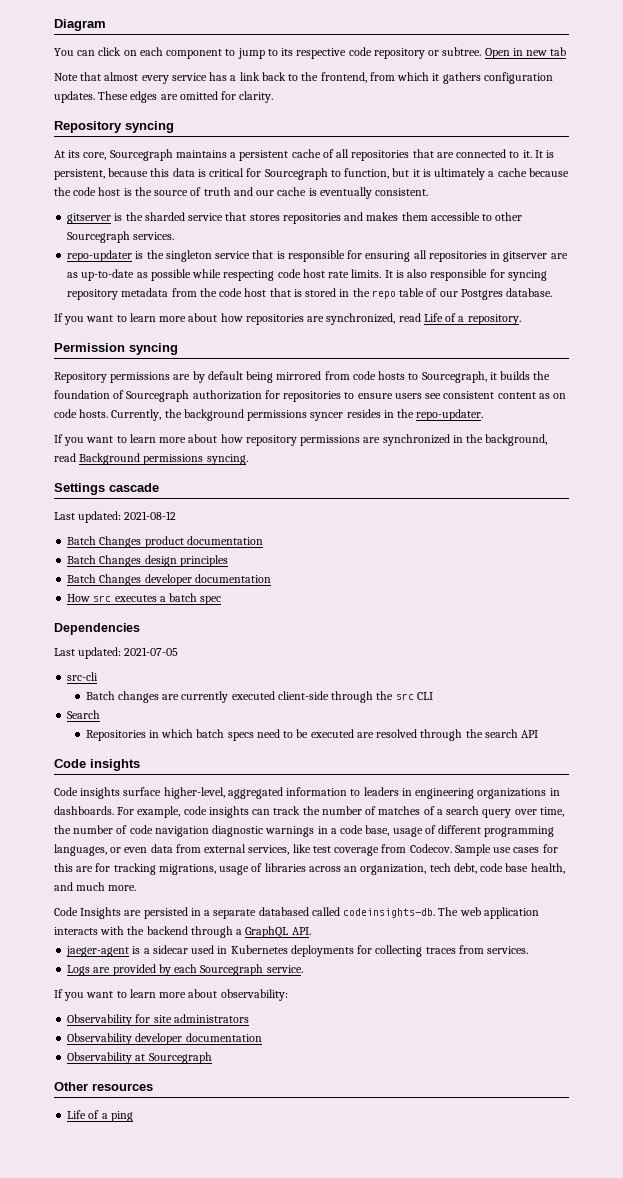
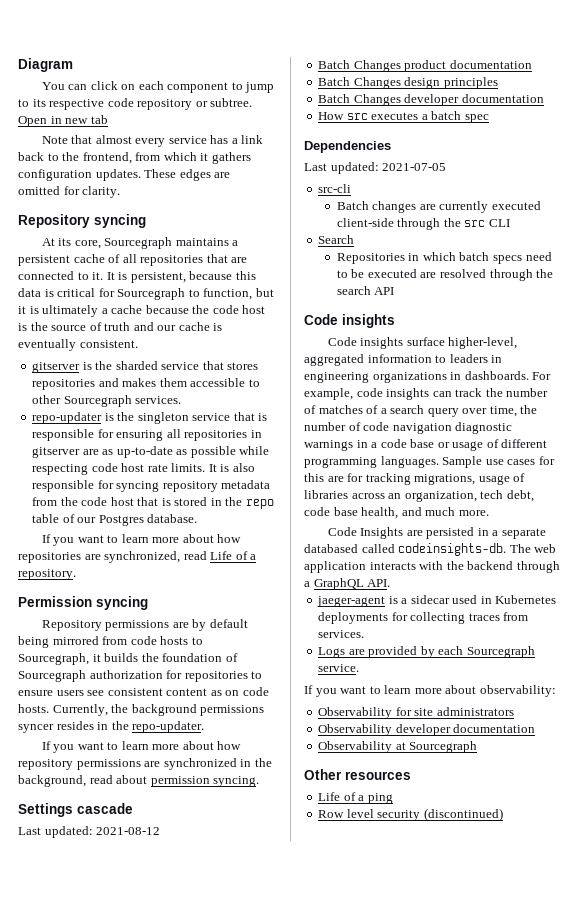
[79,453,204,465] Background permissions -> [116,775,210,787] about permission
[365,825,390,836] base, -> [410,439,450,448] base or
[54,844,452,856] languages, or even data from external services, like test coverage from Codecov. -> [380,456,439,468] languages.
(133, 1116) none -> [318,808,503,821] // Row level security (discontinued)

